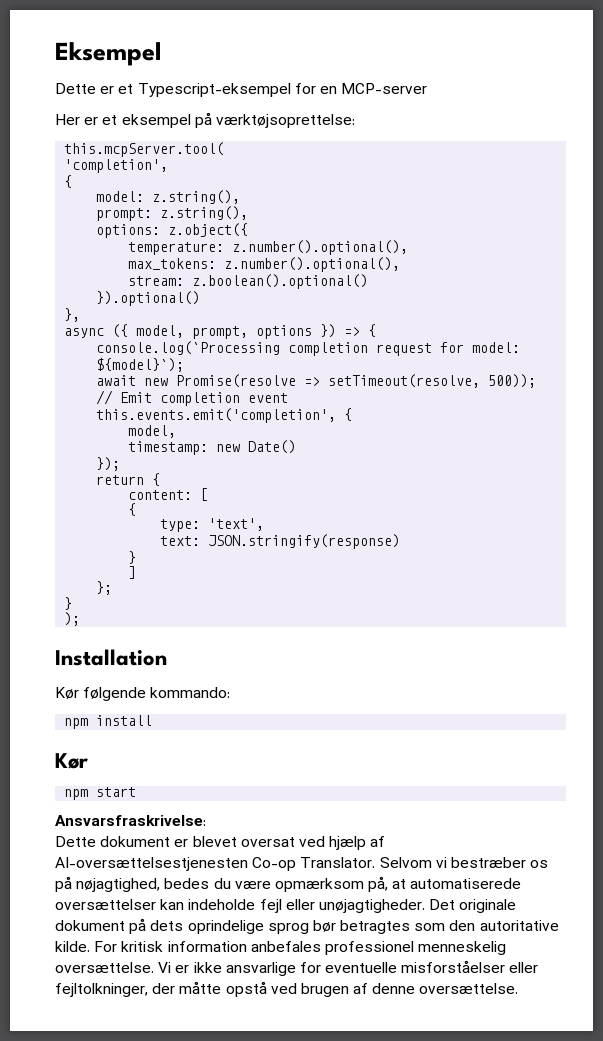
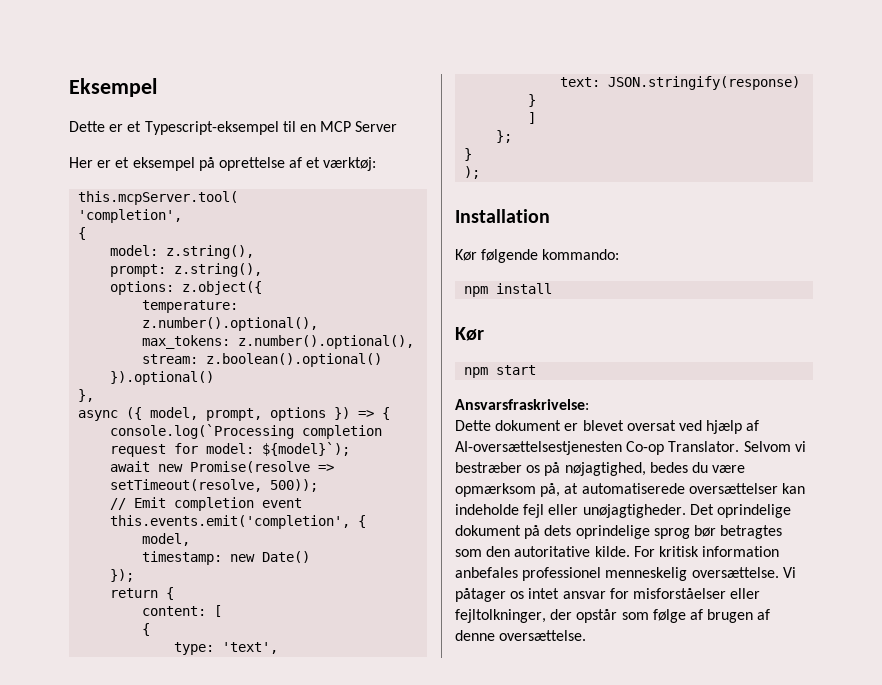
[294,83,428,94] for en MCP-server -> [282,121,398,132] til en MCP Server
[215,114,355,128] værktøjsoprettelse: -> [218,157,377,171] oprettelse af et værktøj:
[459,899,517,913] originale -> [716,504,791,518] oprindelige
[175,960,539,976] [55,981,297,997] er ikke ansvarlige for eventuelle misforståelser eller fejltolkninger, der måtte opstå ved -> [455,588,761,602] [455,609,703,623] påtager os intet ansvar for misforståelser eller fejltolkninger, der opstår som følge af

